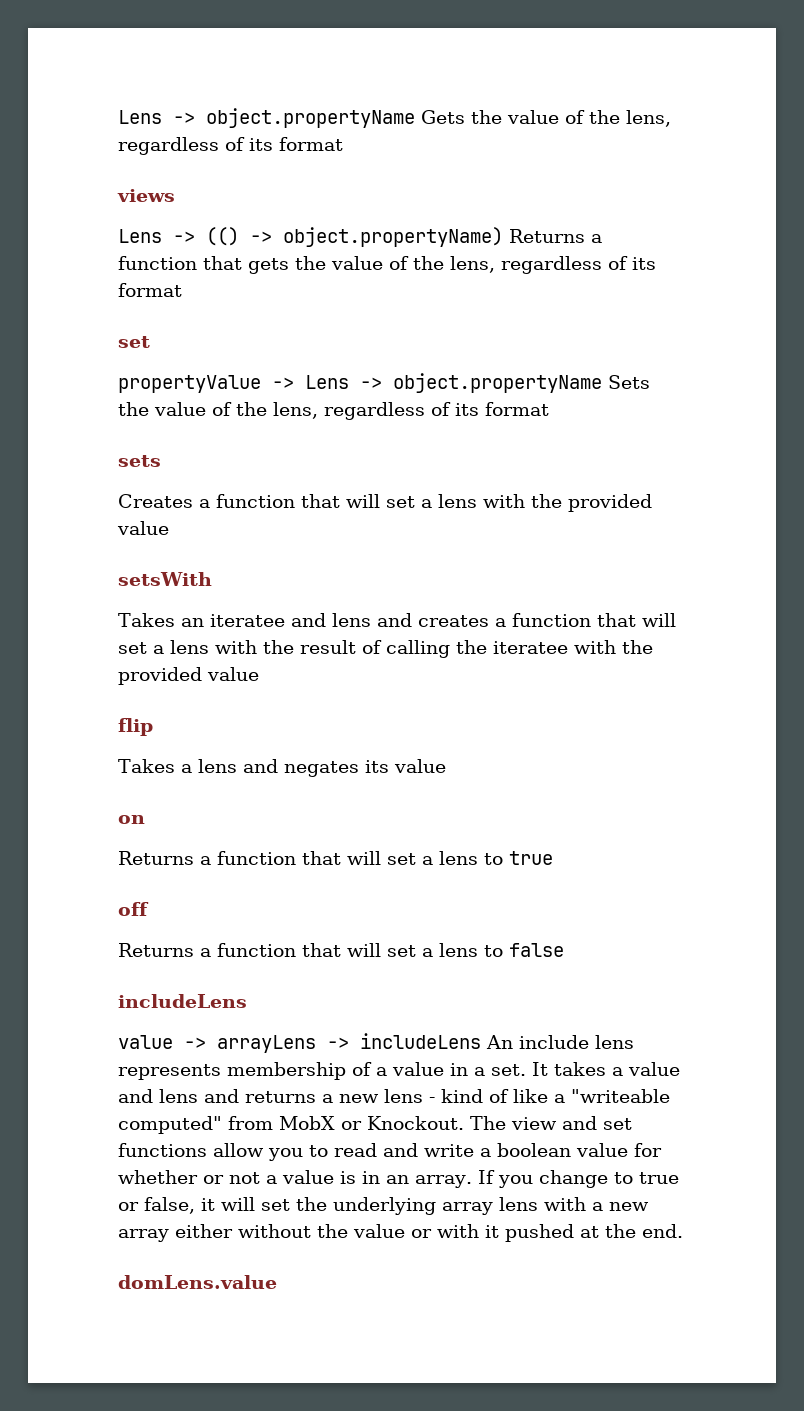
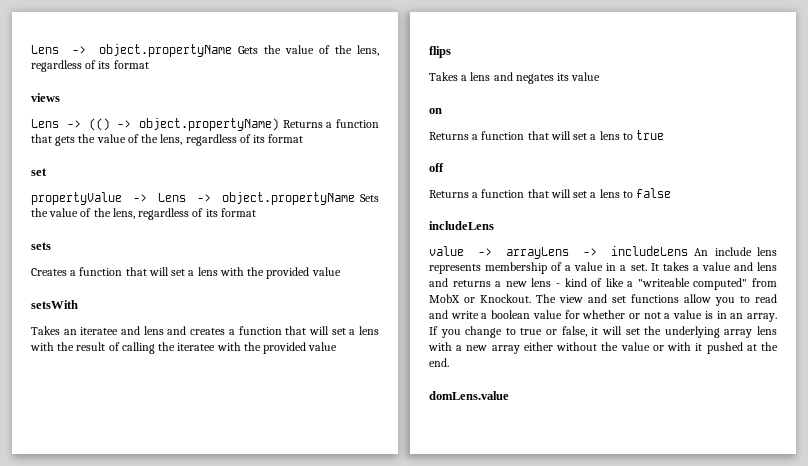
[118,718,153,736] flip -> [429,46,451,58] flips

